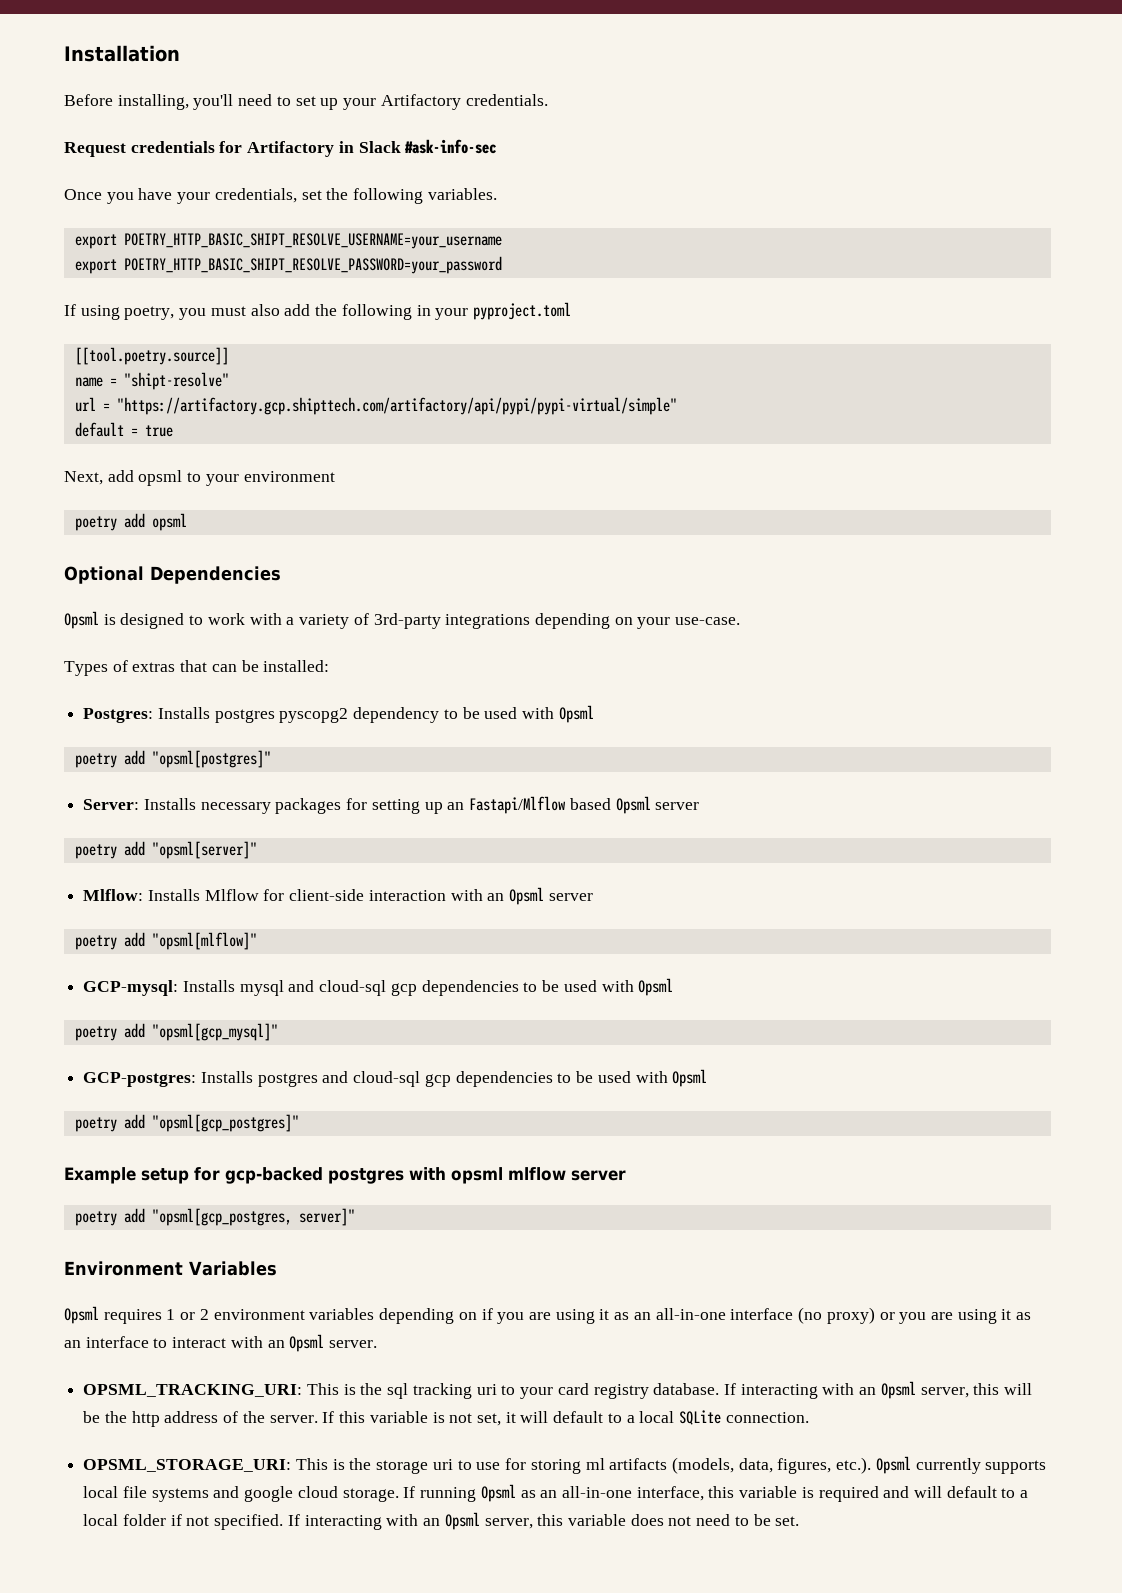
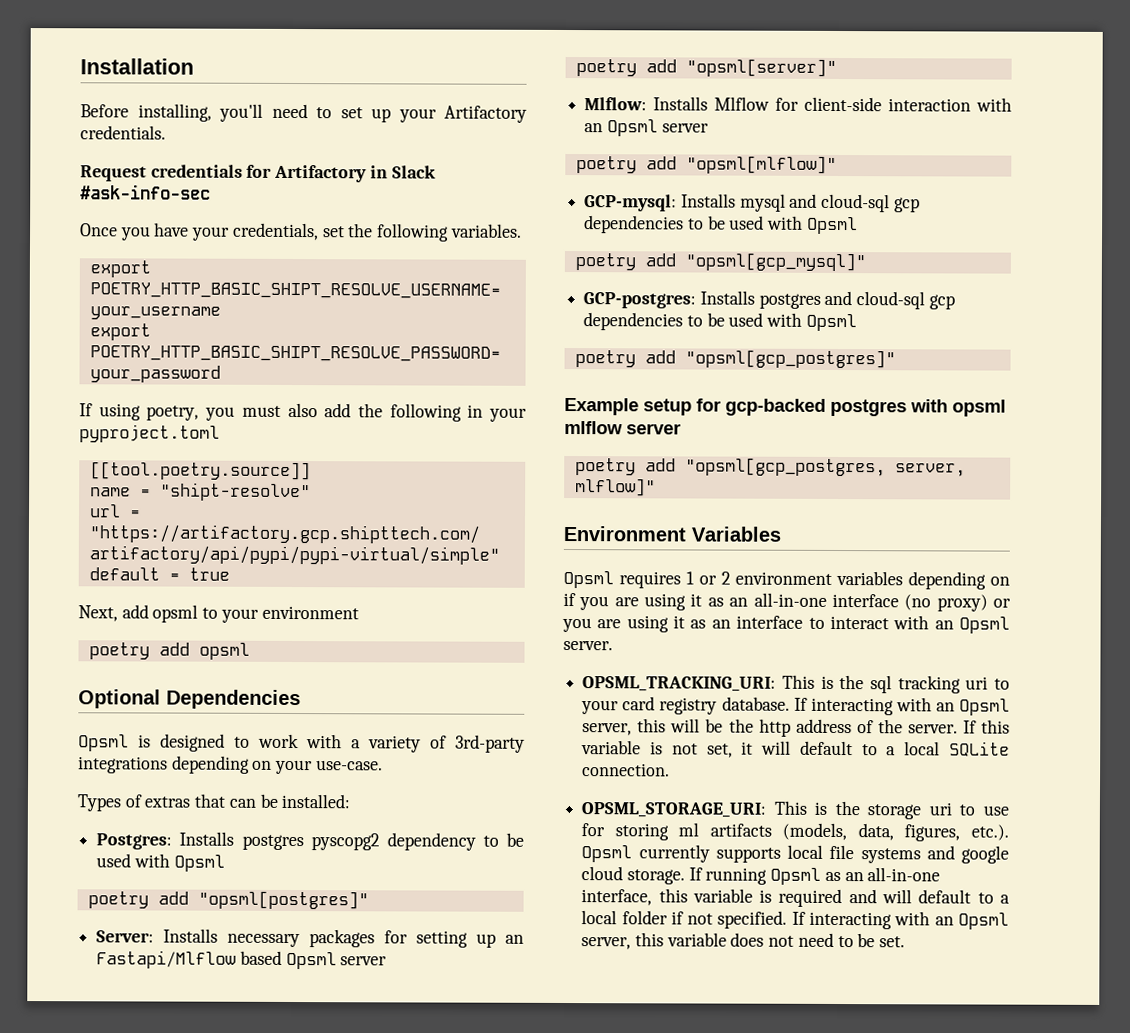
[298,1208,355,1226] server]" -> [894,463,966,477] [574,478,656,497] server, mlflow]"

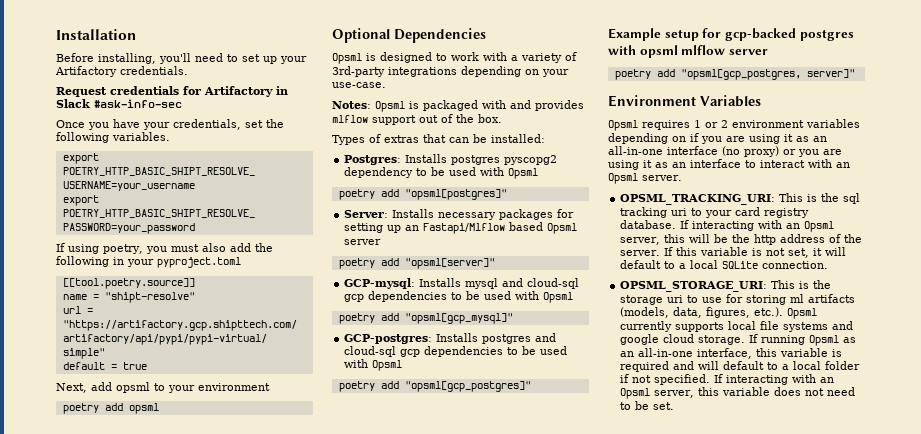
(383, 765) none -> [332,100,584,112] [332,114,502,125] // Notes: Opsml is packaged with and provides mlflow support out of the box.
[584,96,1012,112] [584,119,709,137] [575,155,837,174] // Mlflow: Installs Mlflow for client-side interaction with an Opsml server // poetry add "opsml[mlflow]" -> (495, 263) none
[894,463,966,477] [574,478,656,497] server, mlflow]" -> [806,69,855,78] server]"

